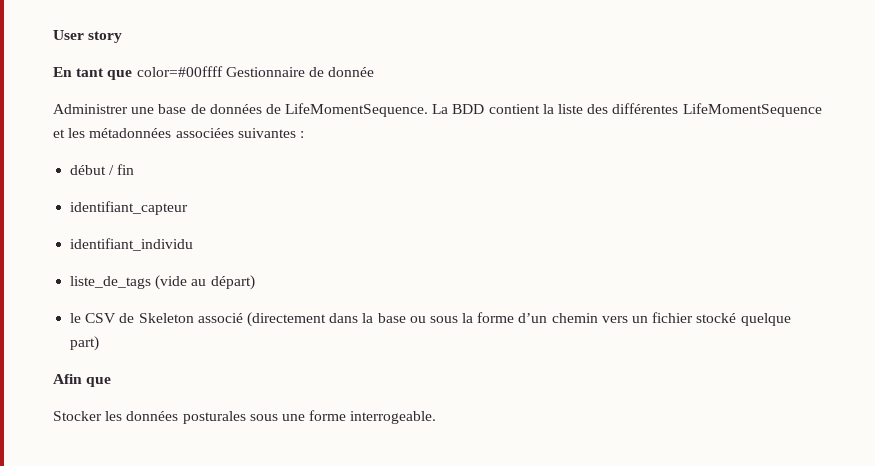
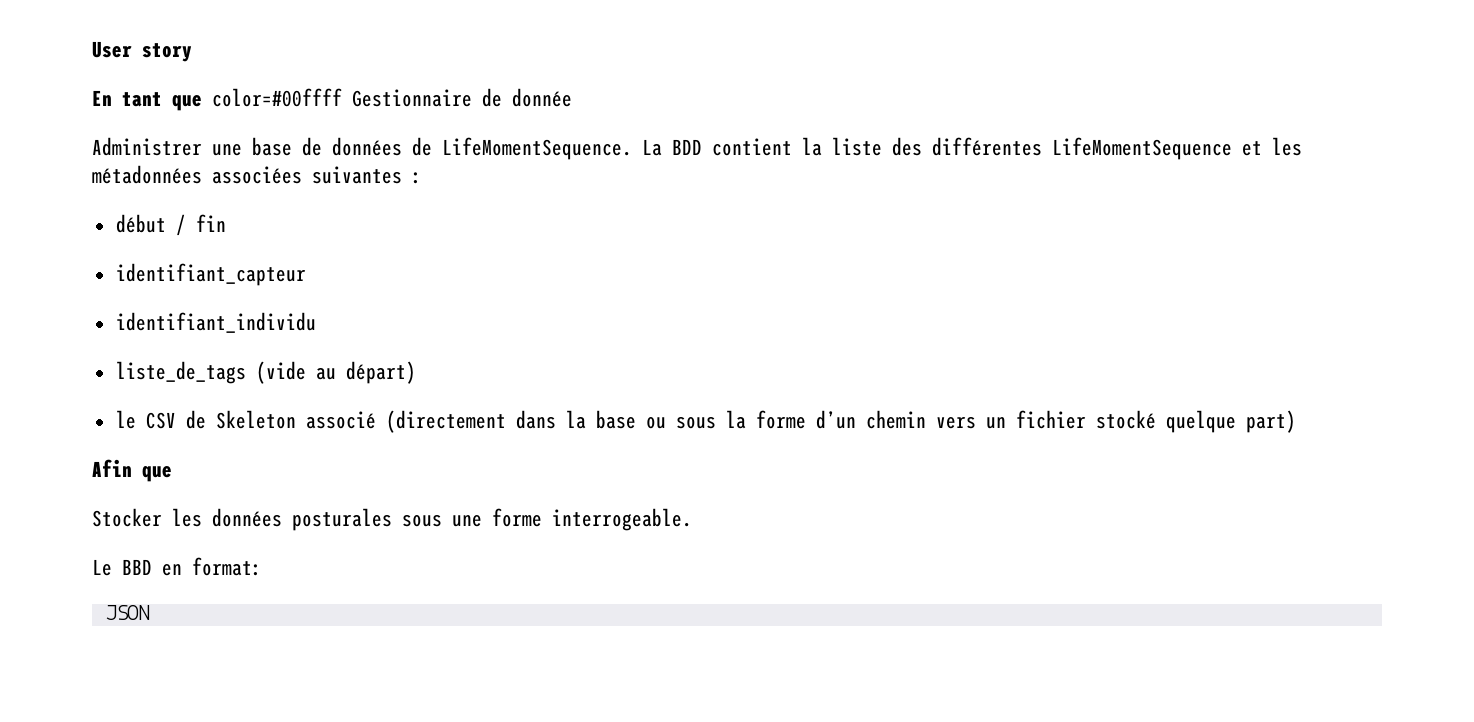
(437, 417) none -> [92,557,262,576] [104,605,150,620] // Le BBD en format: // JSON

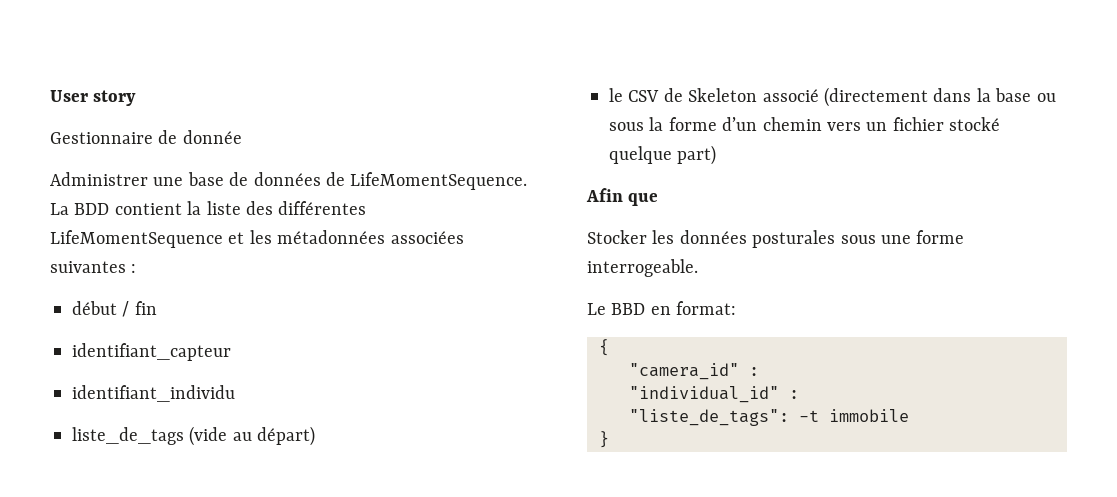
[92,88,342,111] En tant que color=#00ffff -> (137, 98) none
[104,605,150,620] JSON -> [599,339,609,356] [629,363,759,380] [629,386,799,403] [629,409,909,426] [599,431,609,448] { // "camera_id" : // "individual_id" : // "liste_de_tags": -t immobile // }

